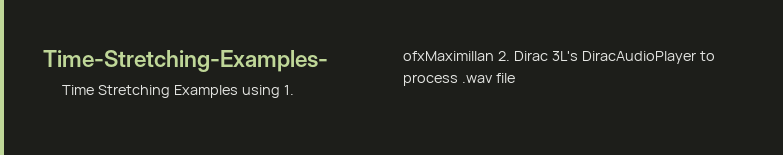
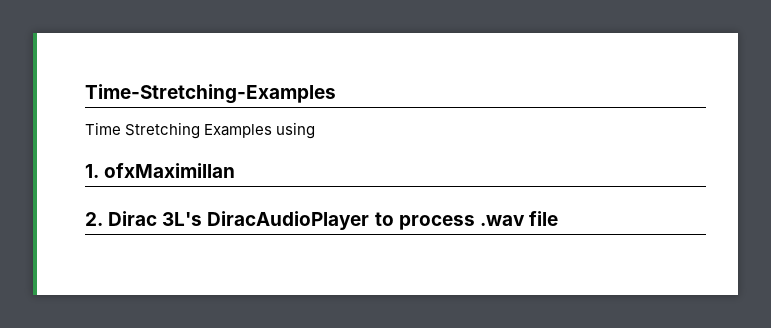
[43,50,328,72] Time-Stretching-Examples- -> [85,84,336,104] Time-Stretching-Examples
(280, 91) none -> (316, 130) //
(494, 56) none -> (236, 170) //

